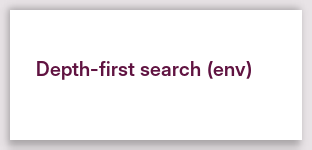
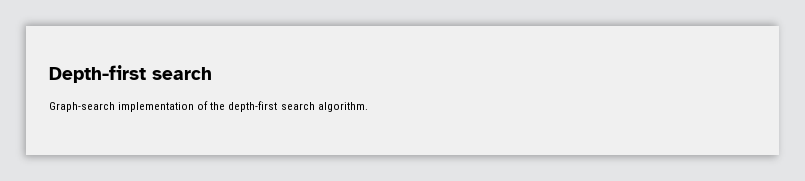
[206,61,252,79] (env) -> [49,101,368,112] // Graph-search implementation of the depth-first search algorithm.

